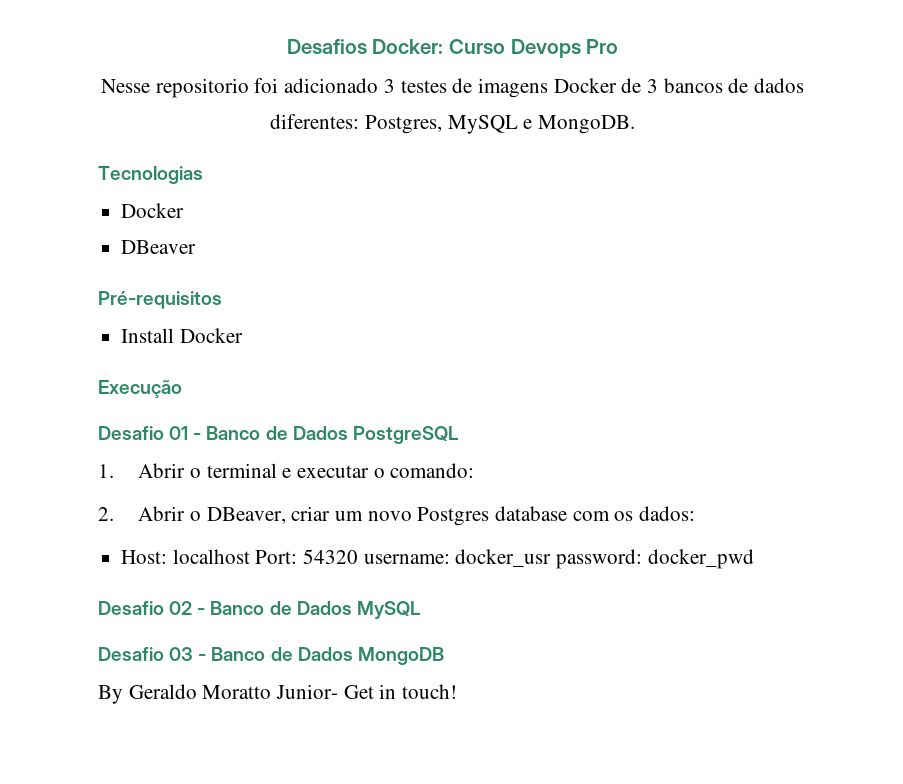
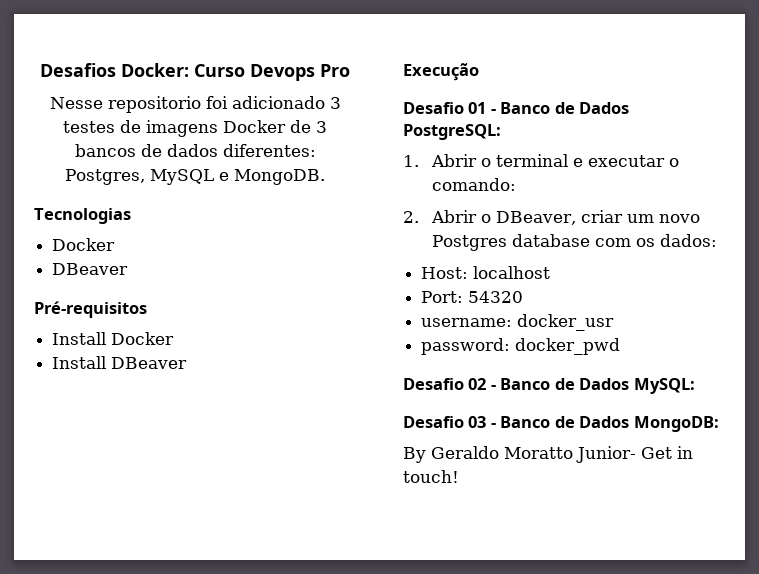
(243, 335) none -> [52,356,188,369] // Install DBeaver
[352,426,458,444] PostgreSQL -> [403,124,501,140] PostgreSQL:
(250, 556) none -> (551, 272) //
(359, 556) none -> (524, 297) //
(552, 558) none -> (615, 322) //
[356,601,420,619] MySQL -> [633,378,695,394] MySQL:
[357,647,444,665] MongoDB -> [633,416,719,432] MongoDB:

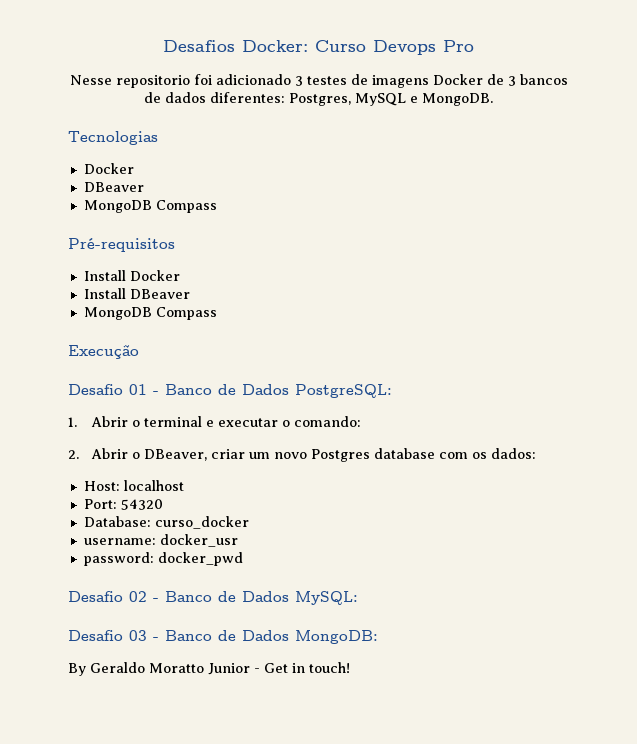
(129, 269) none -> [83,200,217,213] // MongoDB Compass
(188, 363) none -> [83,307,217,320] // MongoDB Compass
(524, 297) none -> [83,516,249,529] // Database: curso_docker
[576,446,636,463] Junior- -> [208,663,260,675] Junior -

